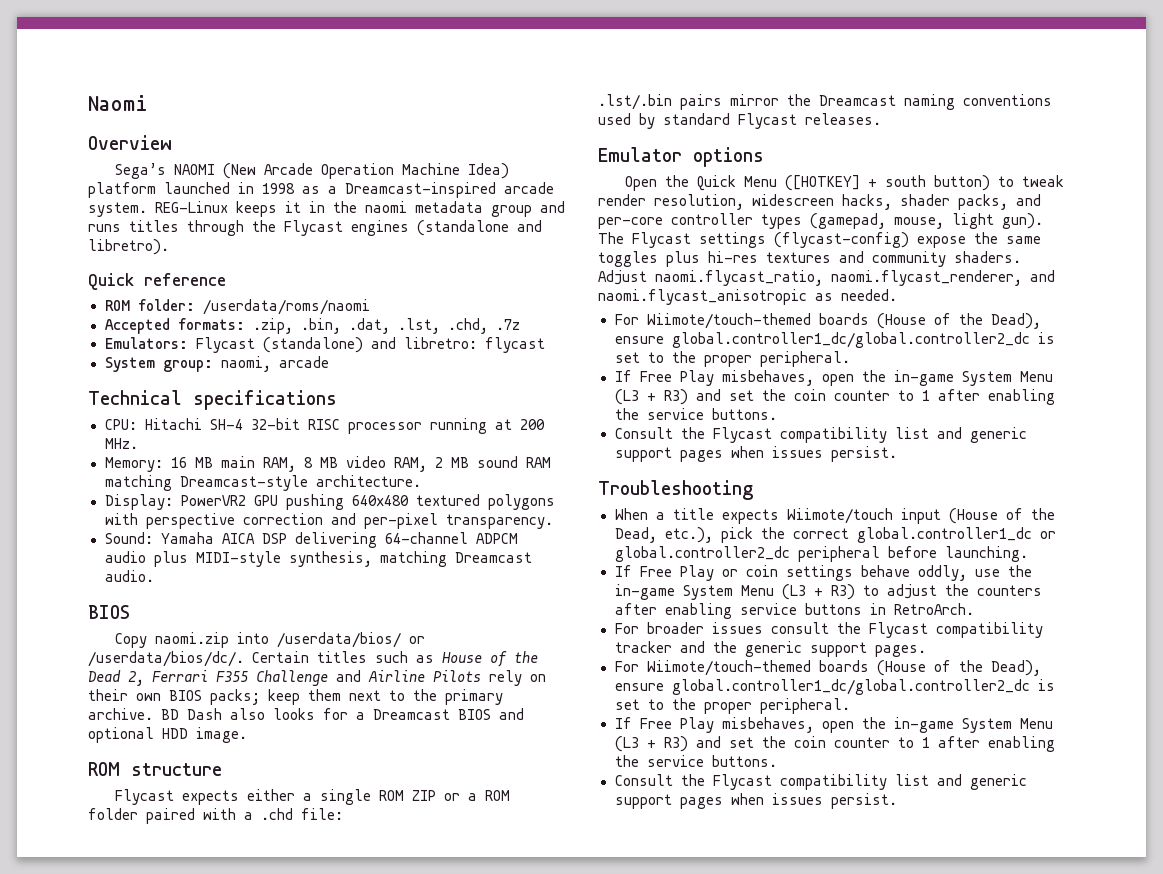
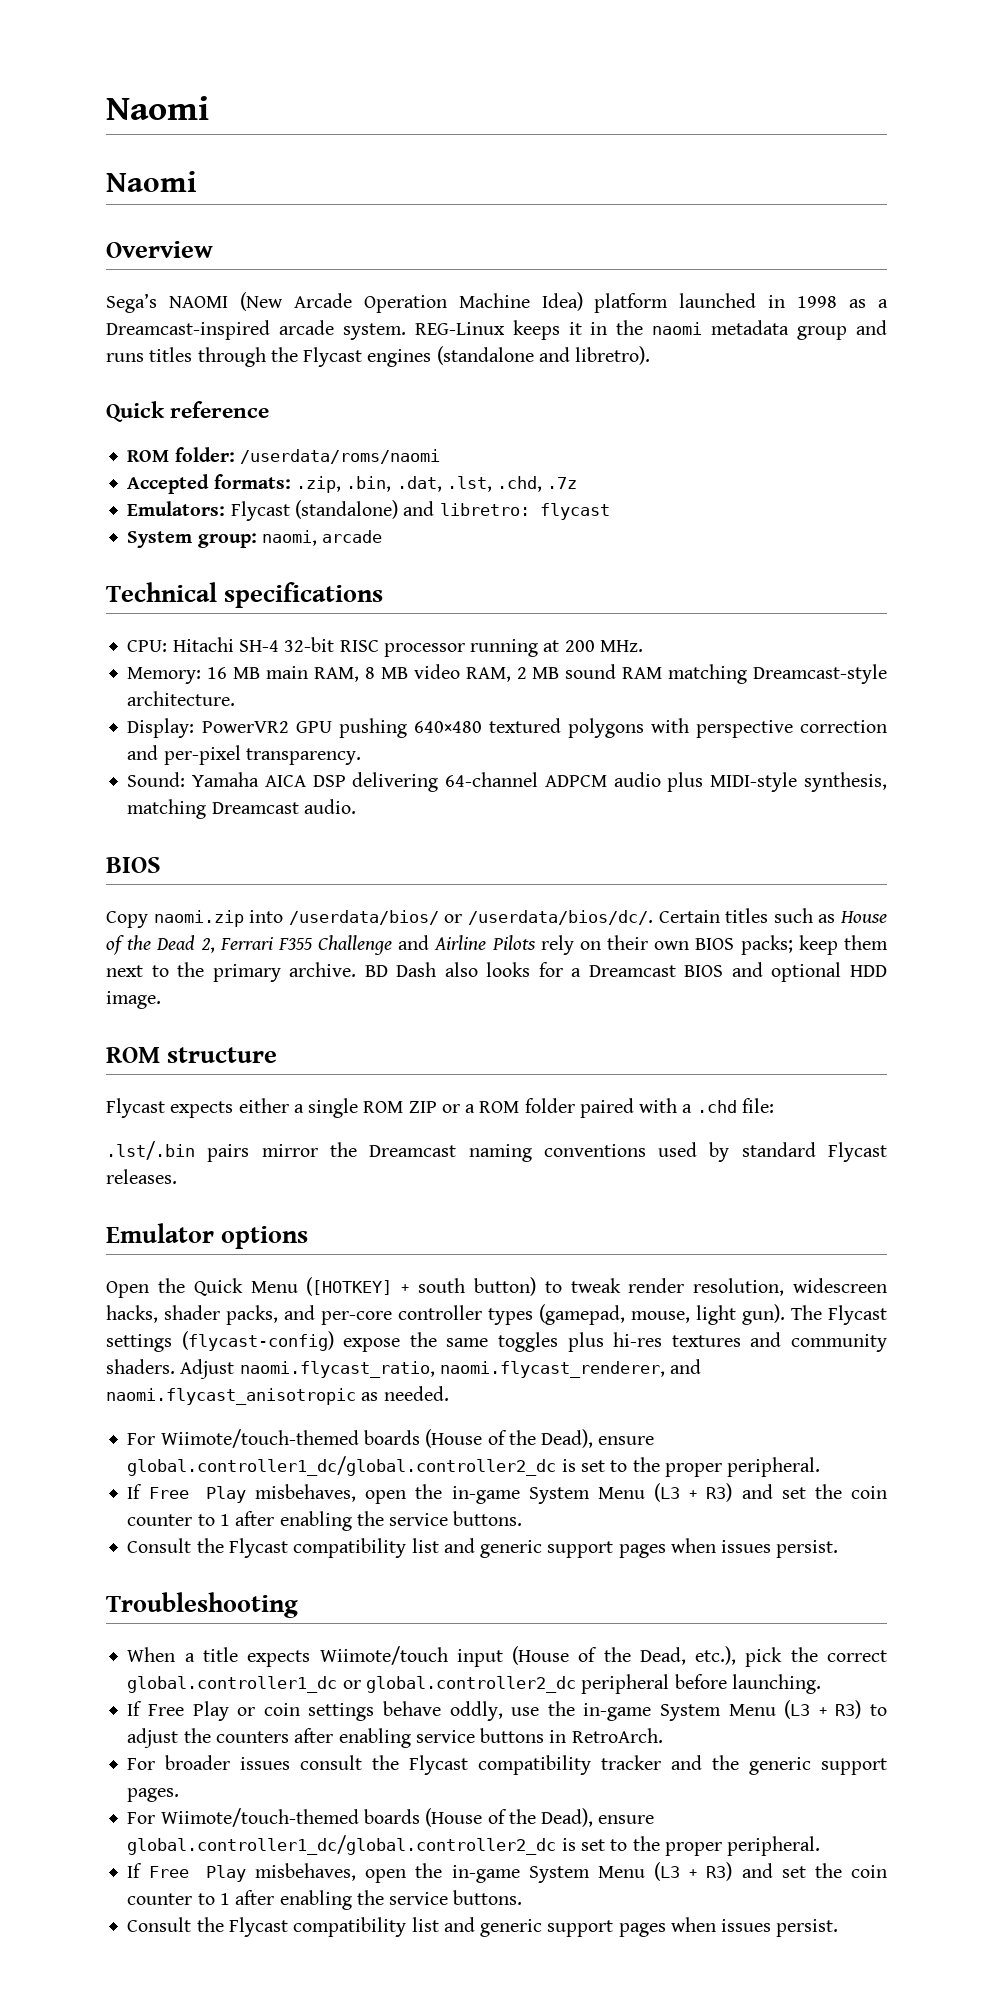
[88,95,148,111] Naomi -> [106,96,209,120] [106,171,197,192] Naomi // Naomi

